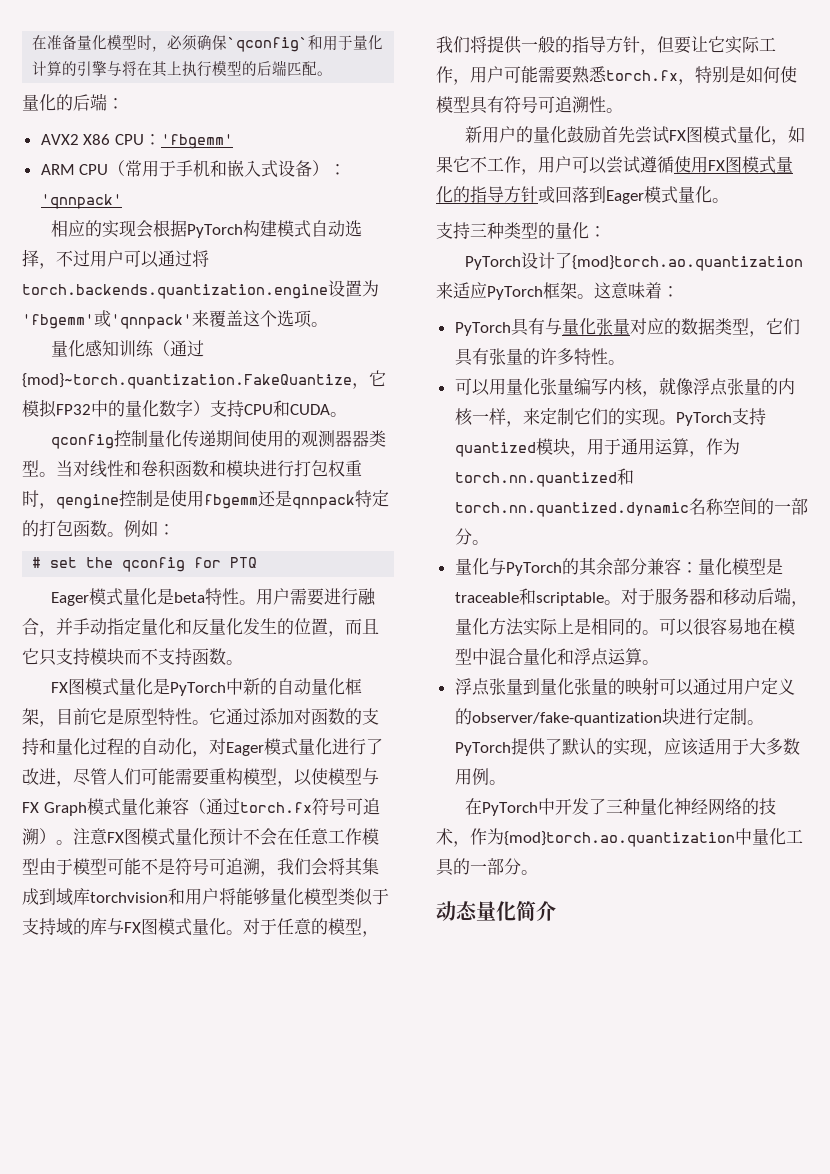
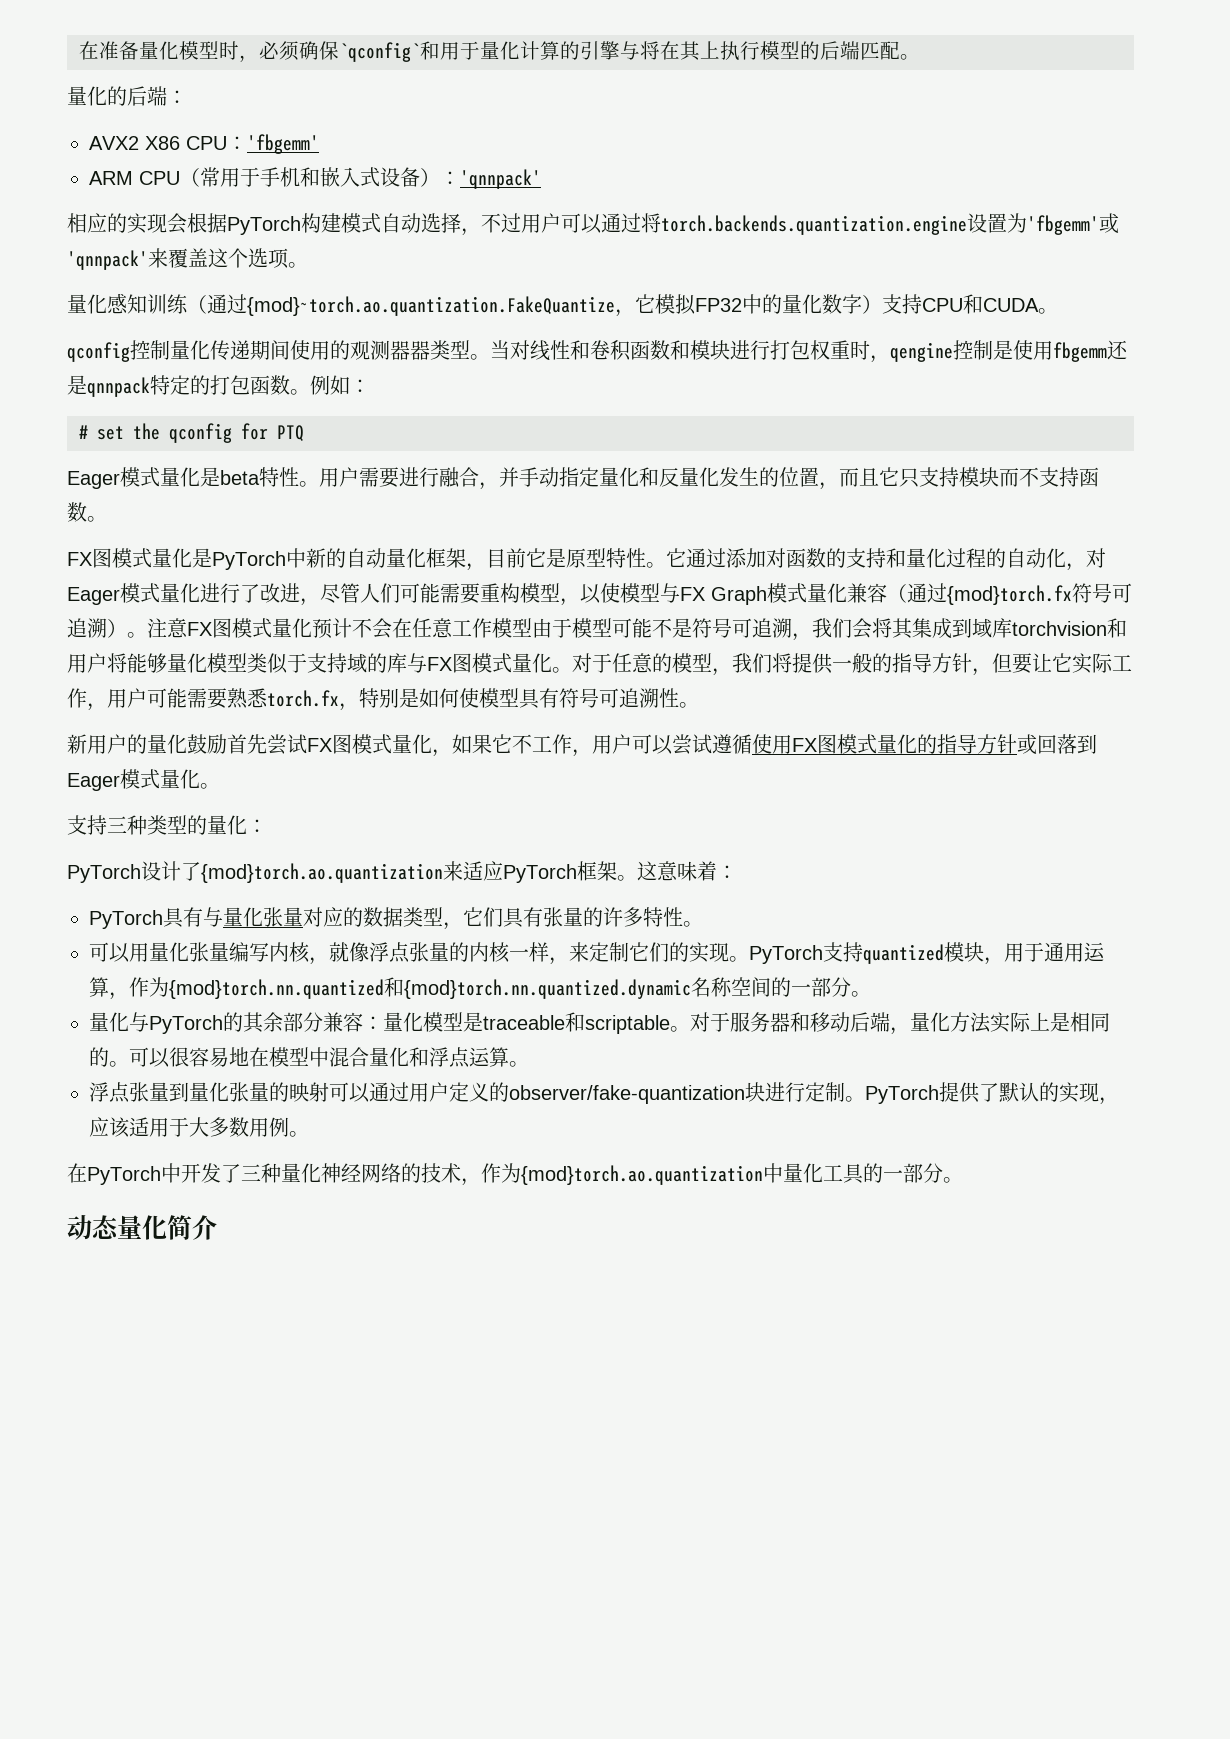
[22,373,352,389] {mod}~torch.quantization.FakeQuantize -> [247,296,615,316] {mod}~torch.ao.quantization.FakeQuantize
[239,802,312,813] torch.fx -> [947,585,1072,605] {mod}torch.fx
[454,468,634,487] [454,502,689,517] torch.nn.quantized和torch.nn.quantized.dynamic -> [169,977,691,999] {mod}torch.nn.quantized和{mod}torch.nn.quantized.dynamic

